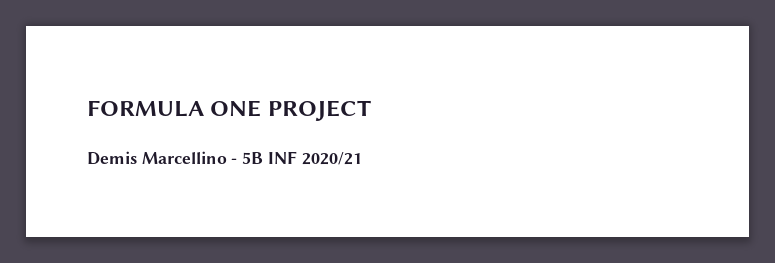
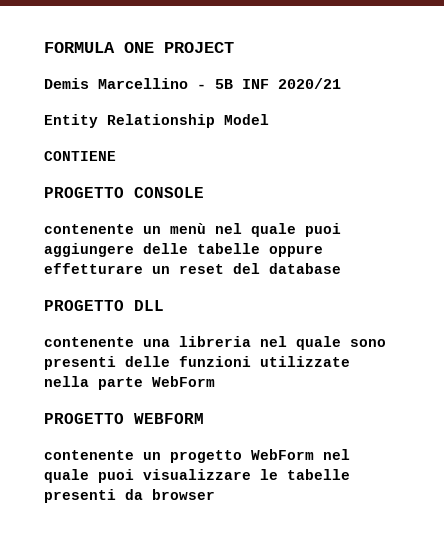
(362, 158) none -> [44,114,269,128] [44,151,116,161] [44,187,204,198] [44,223,341,237] [44,243,323,257] [44,263,341,274] [44,300,164,311] [44,336,386,350] [44,356,350,370] [44,376,215,390] [44,413,204,424] [44,449,350,463] [44,469,350,483] [44,489,215,503] // Entity Relationship Model // CONTIENE // PROGETTO CONSOLE // contenente un menù nel quale puoi aggiungere delle tabelle oppure effetturare un reset del database // PROGETTO DLL // contenente una libreria nel quale sono presenti delle funzioni utilizzate nella parte WebForm // PROGETTO WEBFORM // contenente un progetto WebForm nel quale puoi visualizzare le tabelle presenti da browser

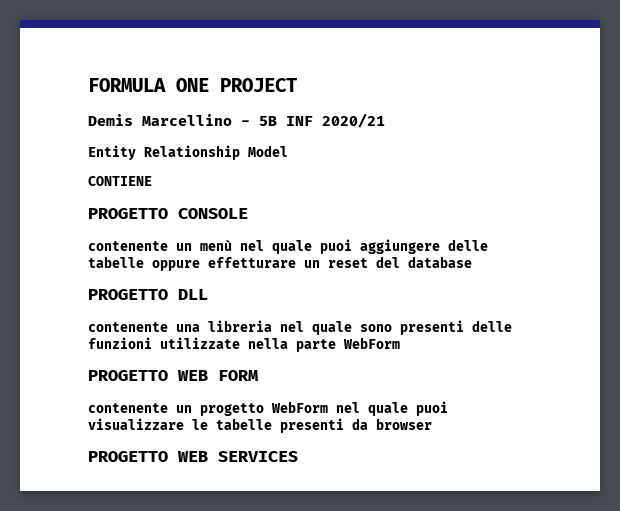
[134,413,204,424] WEBFORM -> [177,370,258,381] WEB FORM
(215, 494) none -> [88,451,298,462] // PROGETTO WEB SERVICES

